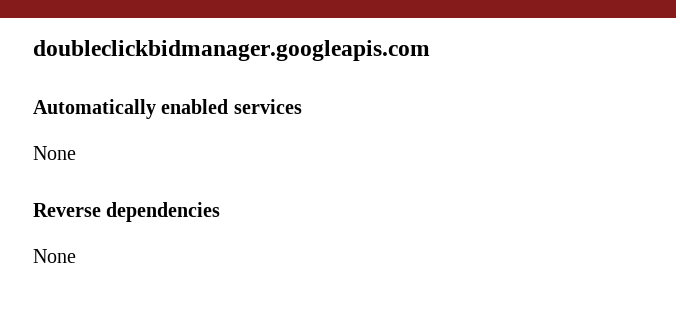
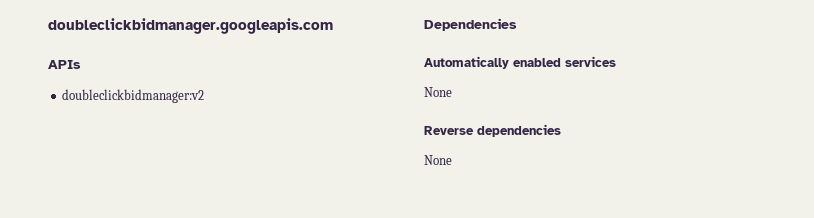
(430, 50) none -> [48,60,81,69] [62,89,205,103] [424,18,517,31] // APIs // doubleclickbidmanager:v2 // Dependencies

